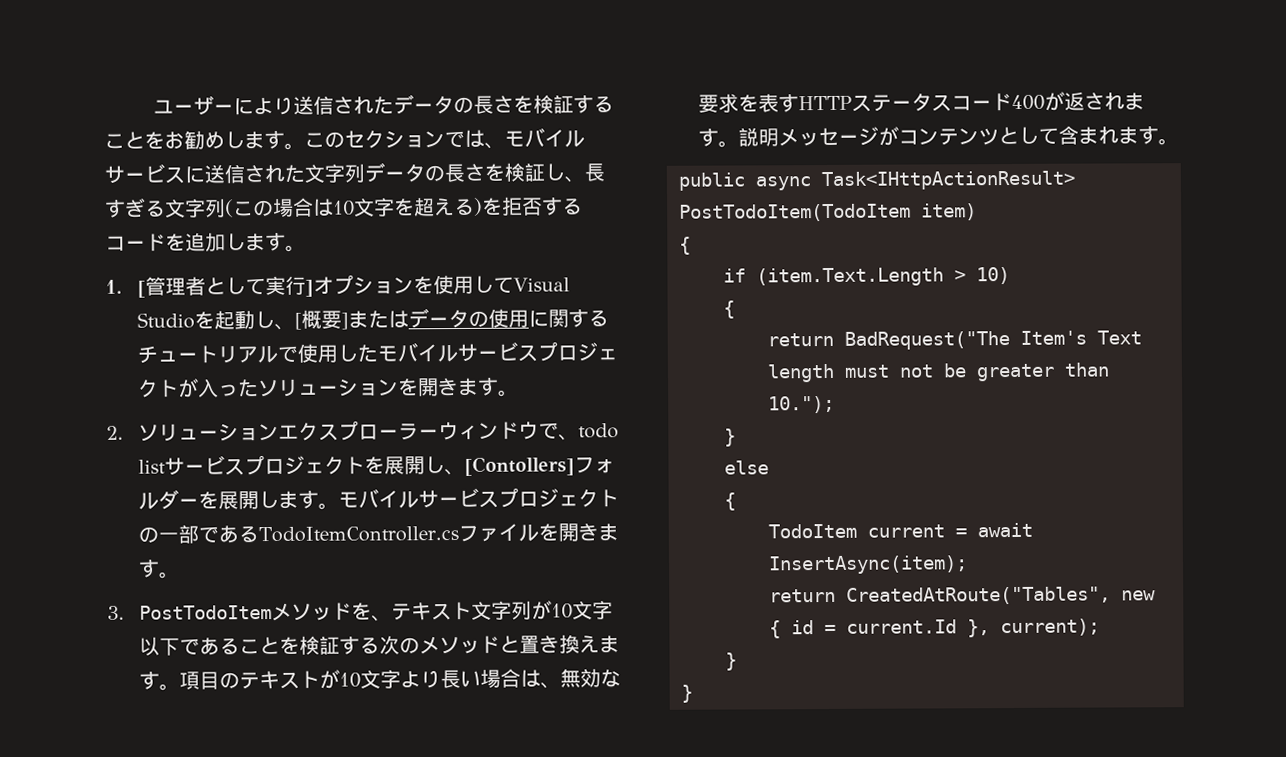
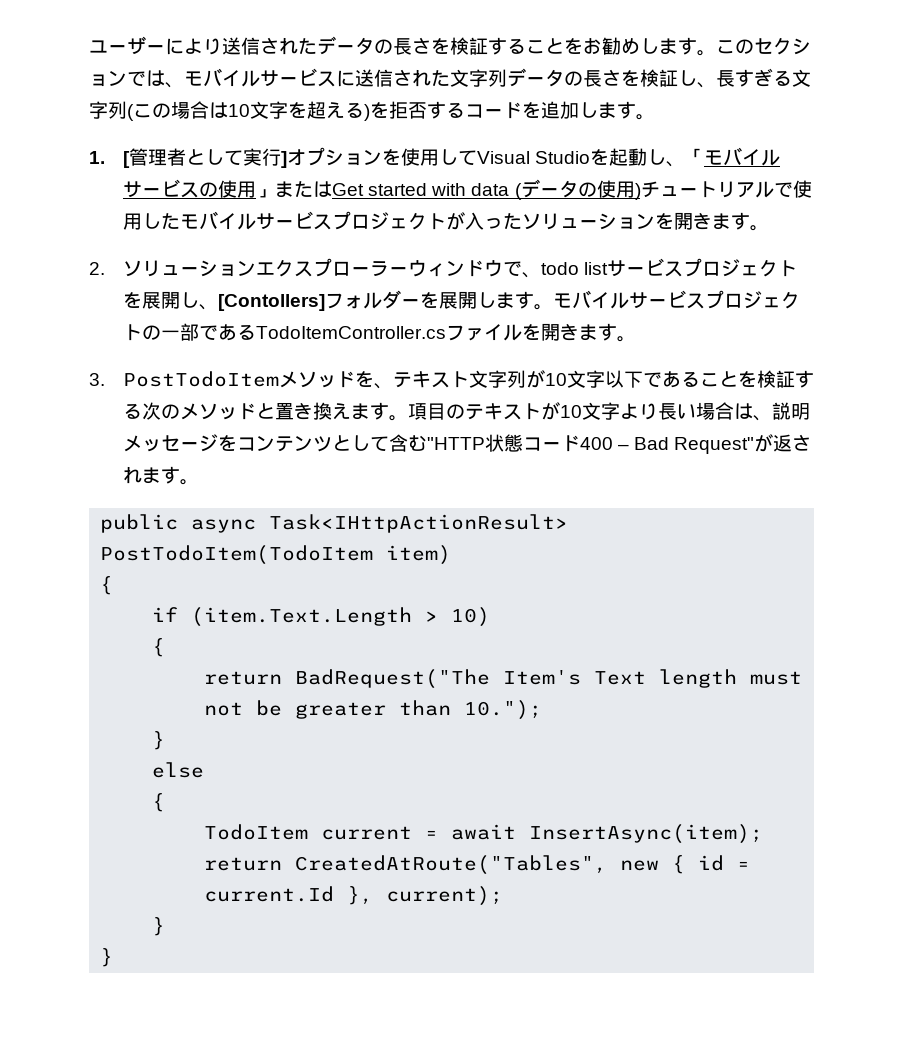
[294,309,410,330] [概要]または -> [685,147,781,166] [122,179,522,200] 「モバイルサービスの使用」またはGet started with data (
[528,309,610,328] に関する -> [634,183,641,200] )
[560,668,622,688] [698,91,1146,113] [698,128,740,148] 無効な要求を表すHTTPステータスコード400が返されます。 -> (772, 418) none
[878,126,900,146] が -> [217,435,237,451] を
[1078,126,1100,145] ま -> [407,434,812,454] む"HTTP状態コード400 – Bad Request"が返さ

